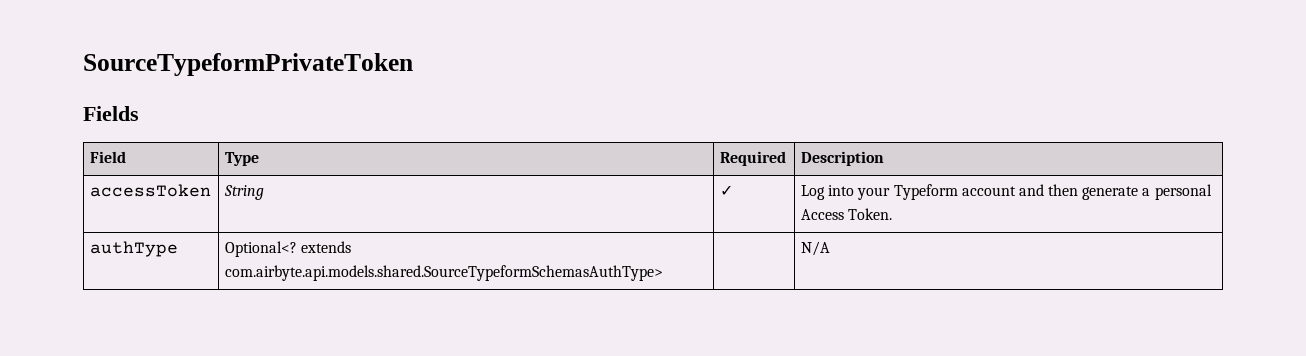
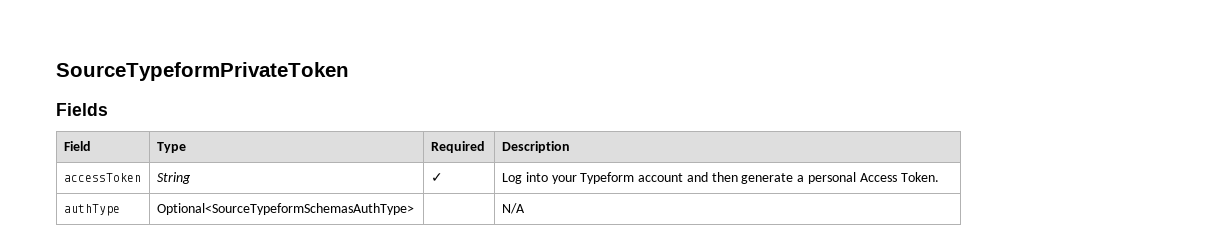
[224,241,352,257] [224,265,663,281] Optional<? extends com.airbyte.api.models.shared.SourceTypeformSchemasAuthType> -> [156,203,414,215] Optional<SourceTypeformSchemasAuthType>

